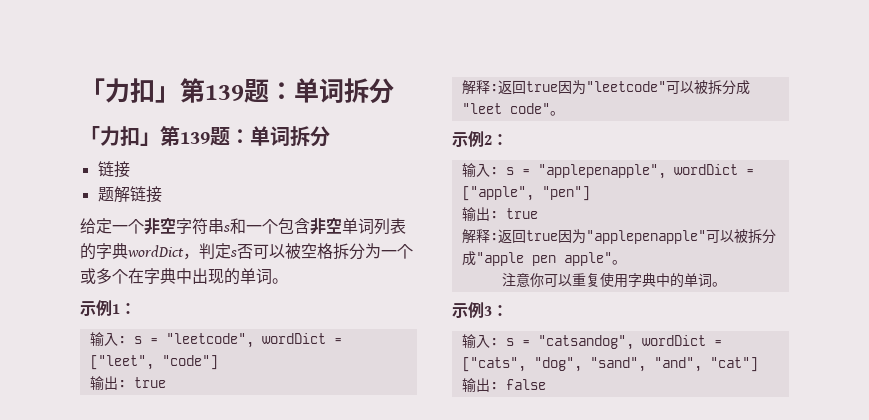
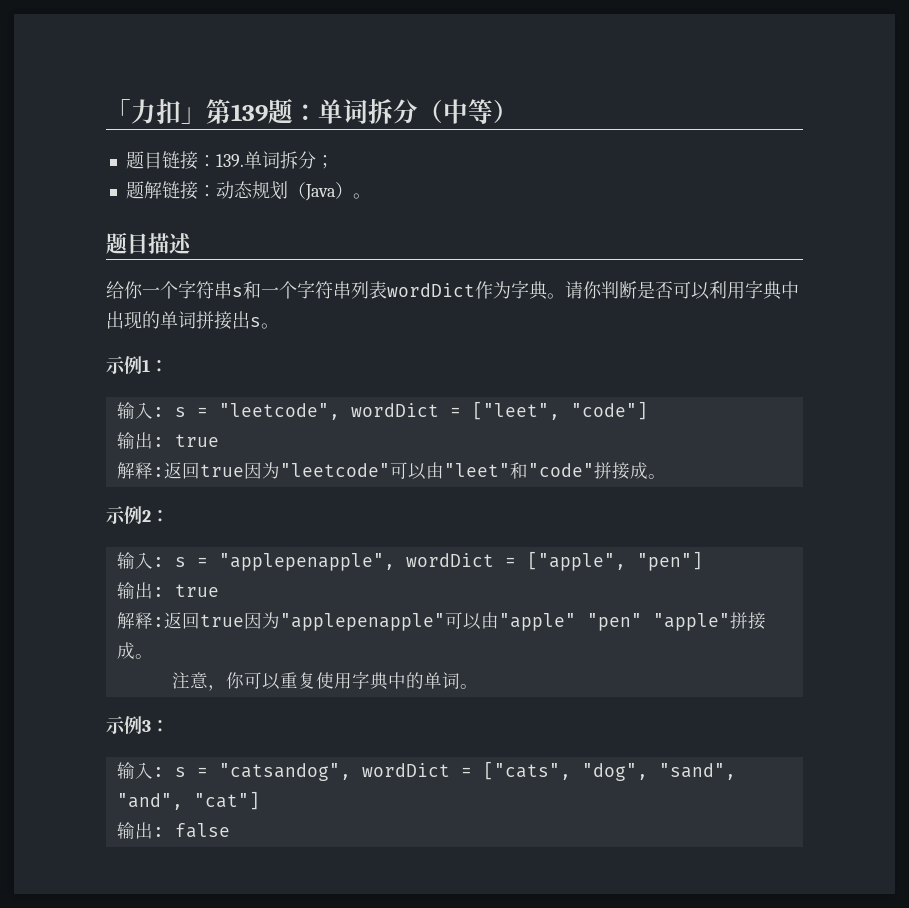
[80,78,394,104] [80,126,330,147] [97,161,130,178] 「力扣」第139题：单词拆分 // 「力扣」第139题：单词拆分 // 链接 -> [106,98,518,124] [125,151,334,170] 「力扣」第139题：单词拆分（中等） // 题目链接：139.单词拆分；
[80,217,406,235] [80,243,413,260] [80,268,144,284] // 给定一个非空字符串s和一个包含非空单词列表的字典wordDict，判定s否可以被空格拆分为一个或多个在 -> [197,181,371,201] [106,232,192,254] [106,280,745,300] ：动态规划（Java）。 // 题目描述 // 给你一个字符串s和一个字符串列表wordDict作为字典。请你判断是否可以利用
(272, 276) none -> [196,311,261,330] 拼接出s
[693,80,750,95] [461,103,550,114] 被拆分成"leet code" -> [425,462,648,480] 由"leet"和"code"拼接成
[733,229,776,244] [461,251,612,266] 被拆分成"apple pen apple" -> [480,612,766,631] [116,642,135,659] 由"apple" "pen" "apple"拼接成
(530, 280) none -> [207,685,226,691] ，

